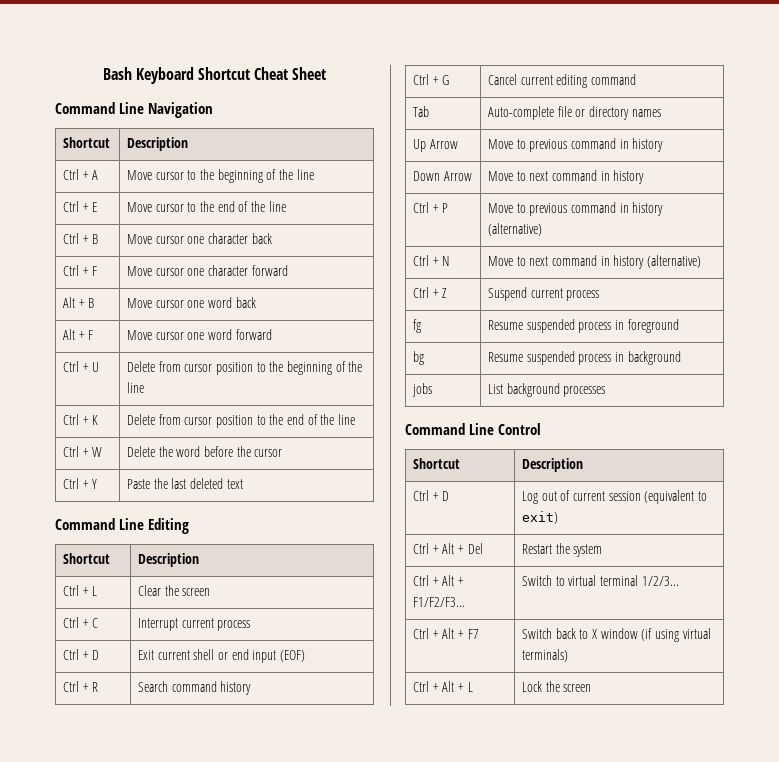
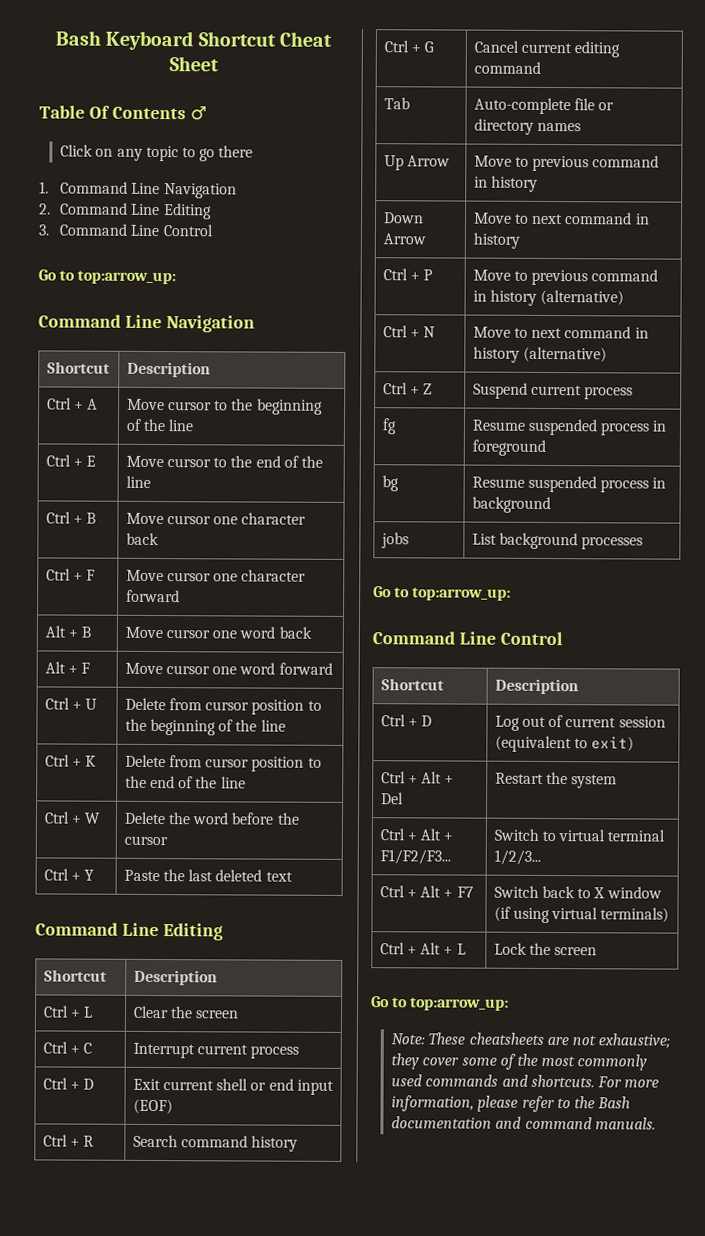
(327, 73) none -> [39,105,207,121] [60,144,254,162] [39,181,237,199] [39,202,212,220] [38,223,213,237] [38,269,177,285] // Table Of Contents ♂ // Click on any topic to go there // 1. Command Line Navigation // 2. Command Line Editing // 3. Command Line Control // Go to top:arrow_up:
(606, 391) none -> [373,586,512,601] // Go to top:arrow_up:
(592, 688) none -> [371,996,510,1011] [391,1032,671,1049] [391,1053,648,1071] [391,1074,660,1088] [391,1095,631,1113] [391,1116,656,1130] // Go to top:arrow_up: // Note: These cheatsheets are not exhaustive; they cover some of the most commonly used commands and shortcuts. For more information, please refer to the Bash documentation and command manuals.

